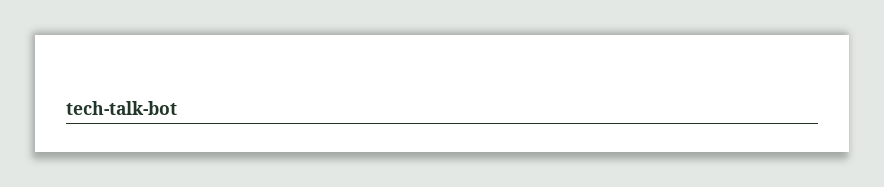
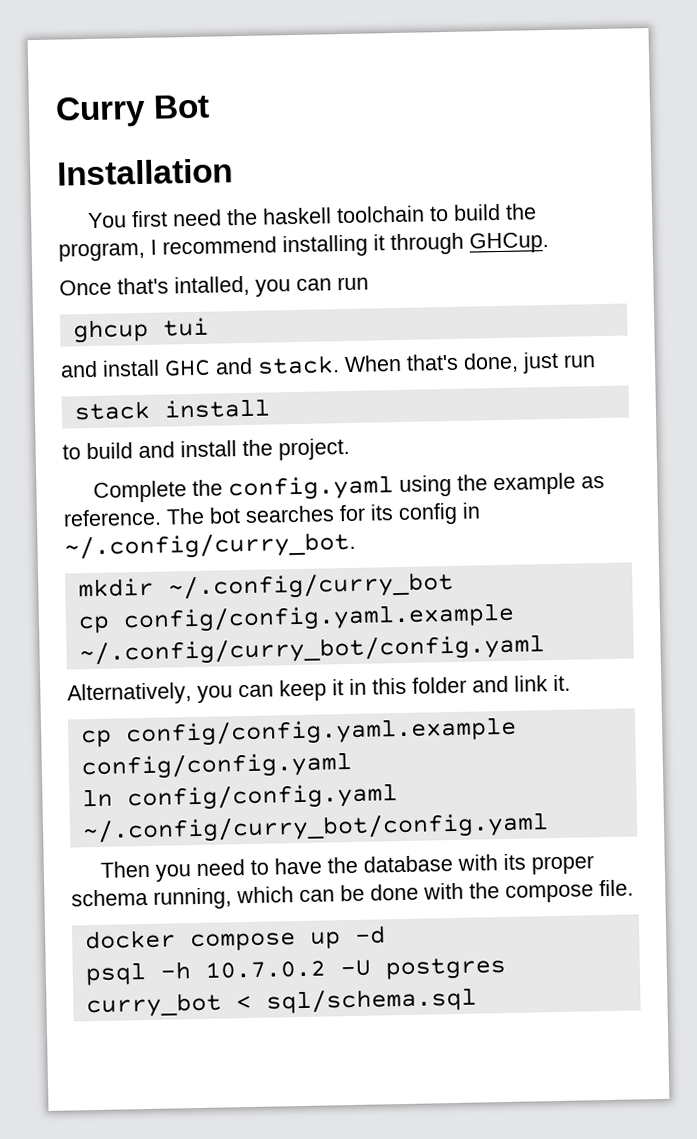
[66,101,177,115] tech-talk-bot -> [55,94,211,128] [56,158,233,186] [86,203,537,229] [58,232,549,262] [59,275,369,297] [72,317,209,344] [60,351,596,378] [73,398,270,421] [62,437,350,461] [92,472,605,503] [63,502,481,527] [64,530,356,561] [77,570,454,601] [77,601,515,634] [78,633,545,667] [67,674,571,706] [80,715,517,748] [80,750,353,781] [81,782,398,812] [81,811,549,845] [99,853,594,882] [71,879,634,910] [84,925,386,952] [84,957,507,986] [85,986,477,1019] Curry Bot // Installation // You first need the haskell toolchain to build the program, I recommend installing it through GHCup. // Once that's intalled, you can run // ghcup tui // and install GHC and stack. When that's done, just run // stack install // to build and install the project. // Complete the config.yaml using the example as reference. The bot searches for its config in ~/.config/curry_bot. // mkdir ~/.config/curry_bot // cp config/config.yaml.example ~/.config/curry_bot/config.yaml // Alternatively, you can keep it in this folder and link it. // cp config/config.yaml.example config/config.yaml // ln config/config.yaml ~/.config/curry_bot/config.yaml // Then you need to have the database with its proper schema running, which can be done with the compose file. // docker compose up -d // psql -h 10.7.0.2 -U postgres curry_bot < sql/schema.sql

